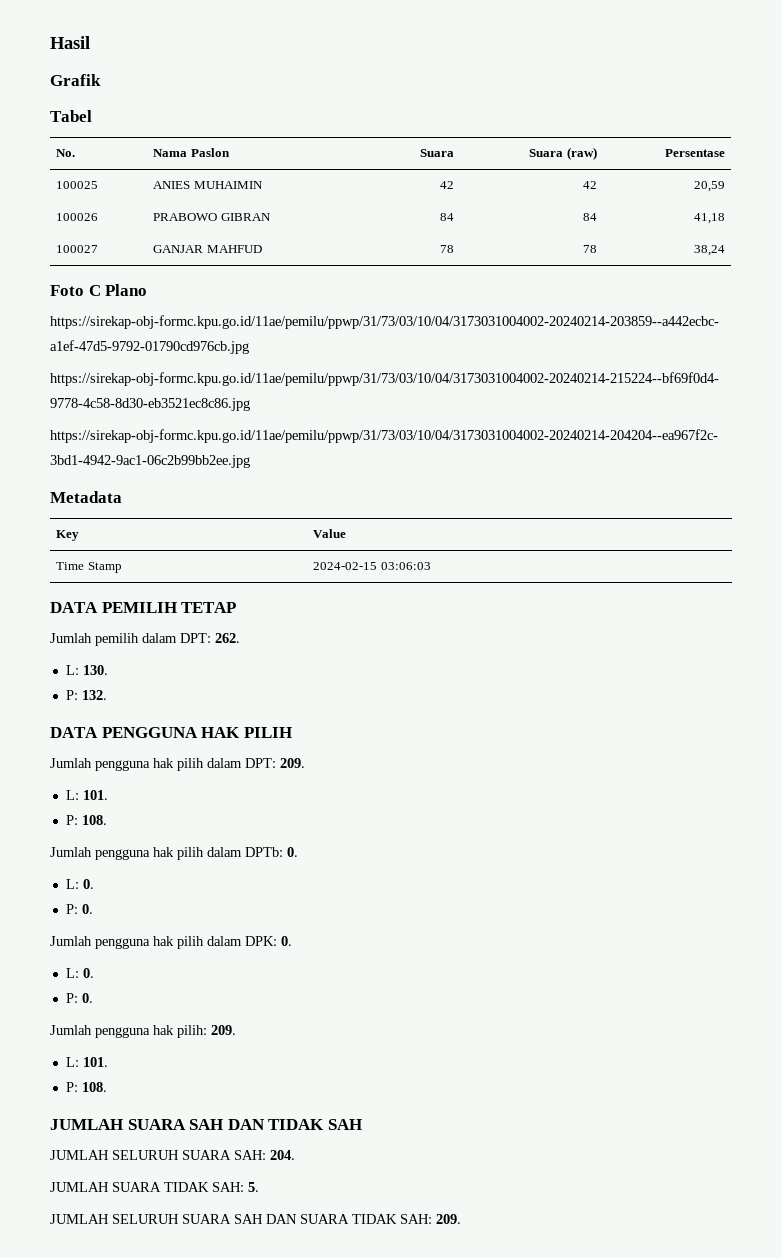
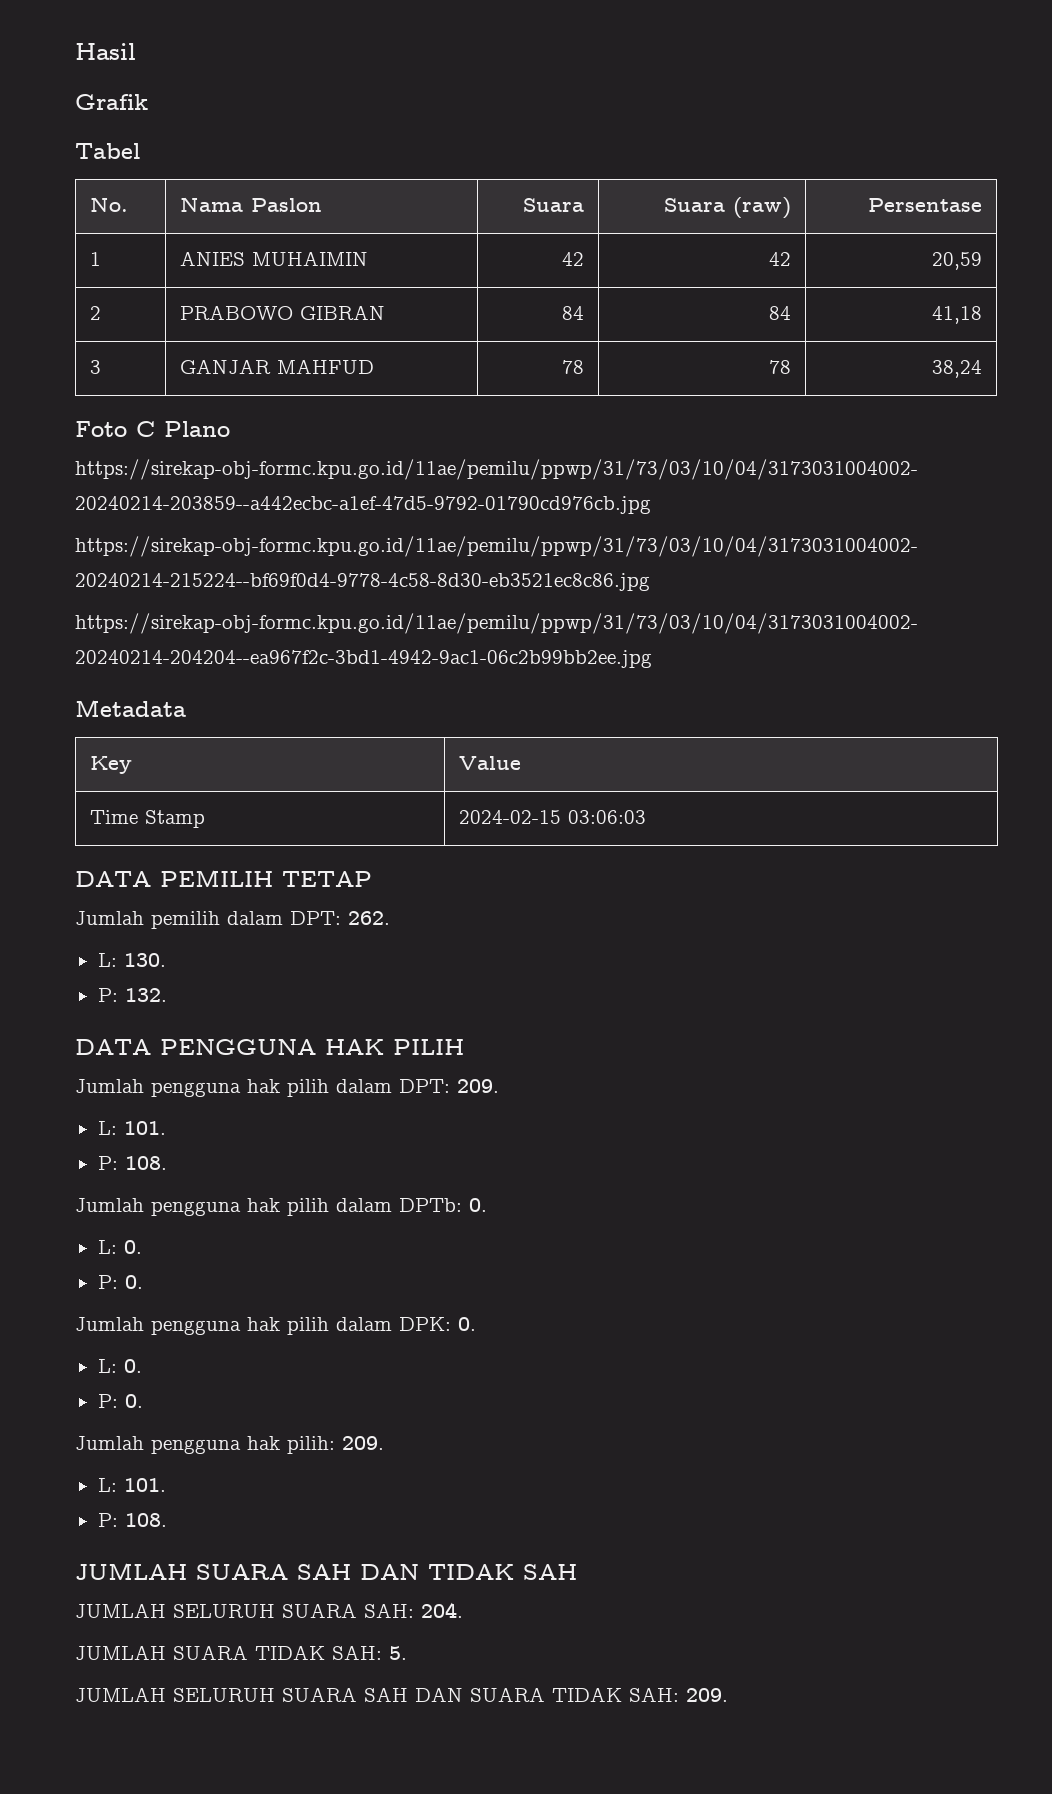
[56,181,99,189] 100025 -> [89,252,101,266] 1
[56,213,99,221] 100026 -> [89,306,101,320] 2
[56,245,99,253] 100027 -> [89,360,101,374] 3

